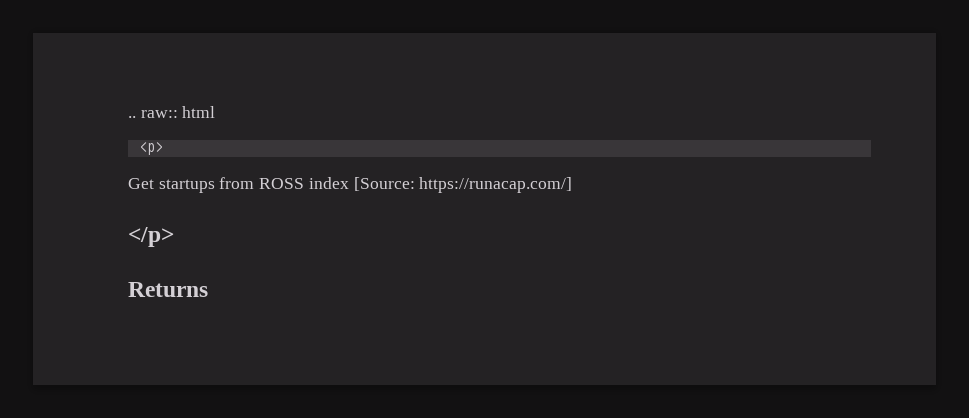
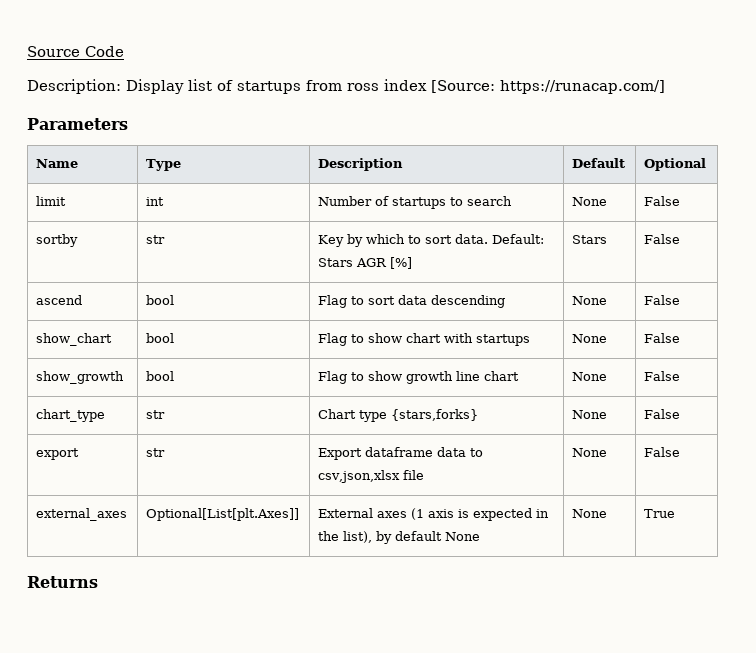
[128,106,216,118] [138,142,163,155] [128,178,154,189] .. raw:: html // <p> // Get -> [27,46,124,57] [27,79,233,94] Source Code // Description: Display list of
[259,178,305,189] ROSS -> [347,83,379,91] ross
[128,227,174,247] </p> -> [27,118,128,130] [36,159,79,168] [146,159,182,171] [318,158,404,171] [572,158,626,168] [644,158,707,171] [36,196,67,206] [146,197,165,206] [318,196,513,209] [572,197,608,206] [644,196,681,206] [36,234,79,247] [146,235,166,244] [318,234,545,247] [318,257,413,269] [572,235,608,244] [644,234,681,244] [36,295,83,305] [146,295,175,305] [318,295,506,308] [572,296,608,305] [644,295,681,305] [36,333,113,346] [146,333,175,343] [318,333,531,346] [572,334,608,343] [644,333,681,343] [36,371,125,384] [146,371,175,381] [318,371,520,384] [572,372,608,381] [644,371,681,381] [36,409,106,422] [146,410,166,419] [318,409,479,422] [572,410,608,419] [644,409,681,419] [36,448,80,460] [146,448,166,457] [318,447,484,460] [318,470,425,483] [572,448,608,457] [644,447,681,457] [36,508,128,521] [146,508,300,521] [318,508,550,521] [318,531,481,544] [572,509,608,518] [644,509,676,518] Parameters // Name | Type | Description | Default | Optional // limit | int | Number of startups to search | None | False // sortby | str | Key by which to sort data. Default: Stars AGR [%] | Stars | False // ascend | bool | Flag to sort data descending | None | False // show_chart | bool | Flag to show chart with startups | None | False // show_growth | bool | Flag to show growth line chart | None | False // chart_type | str | Chart type {stars,forks} | None | False // export | str | Export dataframe data to csv,json,xlsx file | None | False // external_axes | Optional[List[plt.Axes]] | External axes (1 axis is expected in the list), by default None | None | True

